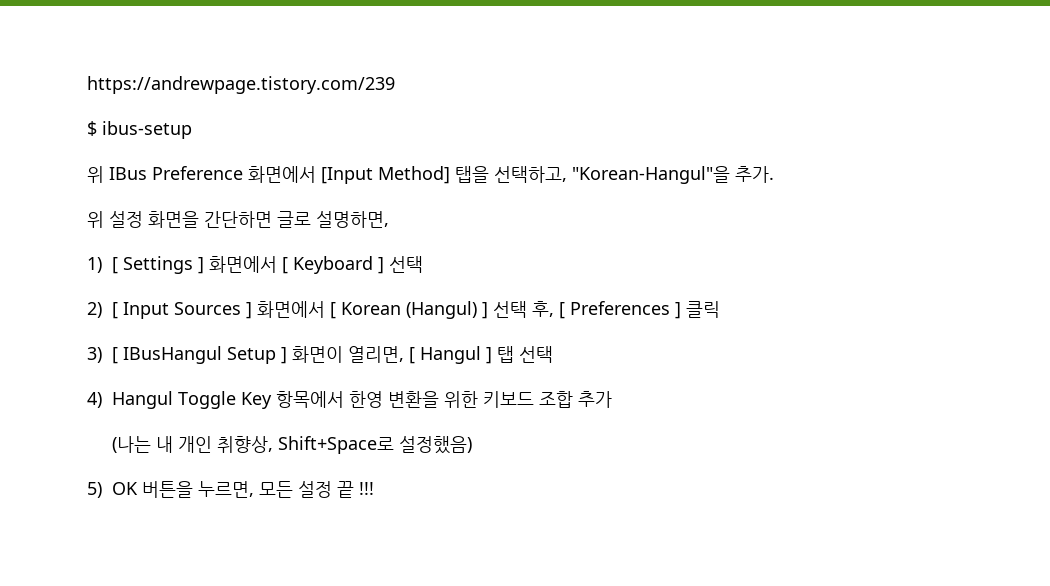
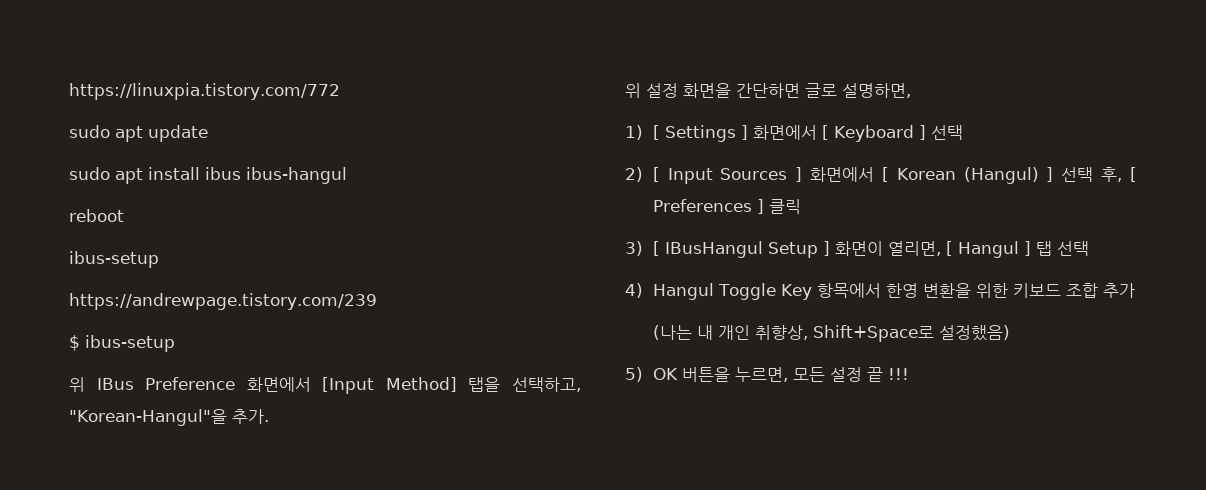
(87, 85) none -> [69,83,340,100] [69,125,208,142] [69,167,347,184] [69,209,124,222] [69,251,159,268] https://linuxpia.tistory.com/772 // sudo apt update // sudo apt install ibus ibus-hangul // reboot // ibus-setup //

